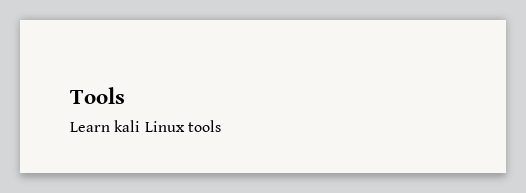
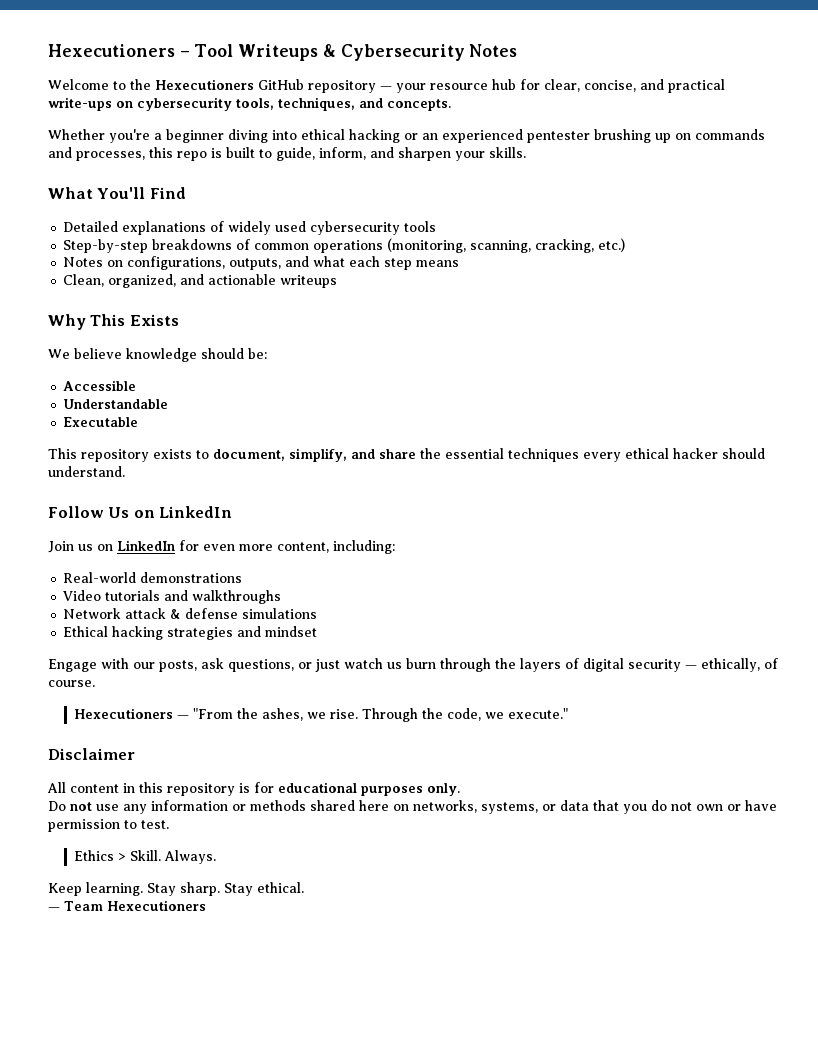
[70,87,125,104] [70,120,221,132] Tools // Learn kali Linux tools -> [48,44,518,61] [48,79,725,93] [48,97,451,111] [48,129,765,143] [48,147,526,161] [48,187,186,199] [63,221,437,235] [63,238,626,253] [63,256,460,270] [63,274,338,288] [48,314,179,330] [48,348,267,362] [63,380,137,391] [63,399,169,409] [63,417,139,427] [48,448,765,462] [48,466,125,477] [48,506,233,518] [48,540,395,554] [63,572,243,583] [63,590,282,604] [63,608,318,619] [63,626,318,640] [48,658,778,672] [48,680,95,687] [74,708,569,722] [48,748,135,760] [47,782,460,796] [48,800,777,814] [48,819,169,832] [74,850,217,864] [48,882,304,896] [48,900,206,911] Hexecutioners – Tool Writeups & Cybersecurity Notes // Welcome to the Hexecutioners GitHub repository — your resource hub for clear, concise, and practical write-ups on cybersecurity tools, techniques, and concepts. // Whether you're a beginner diving into ethical hacking or an experienced pentester brushing up on commands and processes, this repo is built to guide, inform, and sharpen your skills. // What You'll Find // Detailed explanations of widely used cybersecurity tools // Step-by-step breakdowns of common operations (monitoring, scanning, cracking, etc.) // Notes on configurations, outputs, and what each step means // Clean, organized, and actionable writeups // Why This Exists // We believe knowledge should be: // Accessible // Understandable // Executable // This repository exists to document, simplify, and share the essential techniques every ethical hacker should understand. // Follow Us on LinkedIn // Join us on LinkedIn for even more content, including: // Real-world demonstrations // Video tutorials and walkthroughs // Network attack & defense simulations // Ethical hacking strategies and mindset // Engage with our posts, ask questions, or just watch us burn through the layers of digital security — ethically, of course. // Hexecutioners — "From the ashes, we rise. Through the code, we execute." // Disclaimer // All content in this repository is for educational purposes only. // Do not use any information or methods shared here on networks, systems, or data that you do not own or have permission to test. // Ethics > Skill. Always. // Keep learning. Stay sharp. Stay ethical. // — Team Hexecutioners

